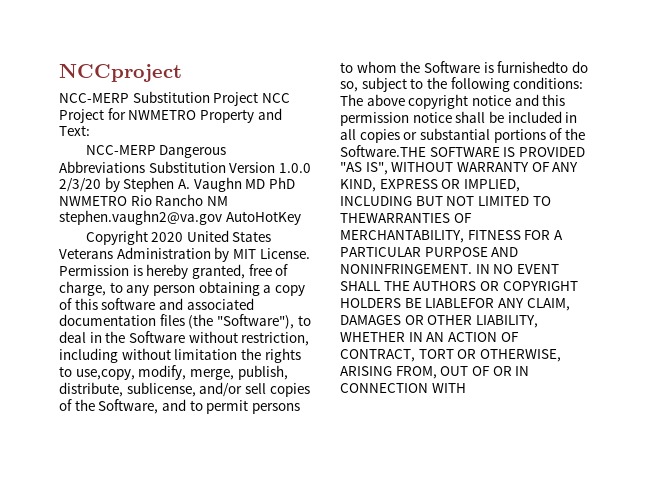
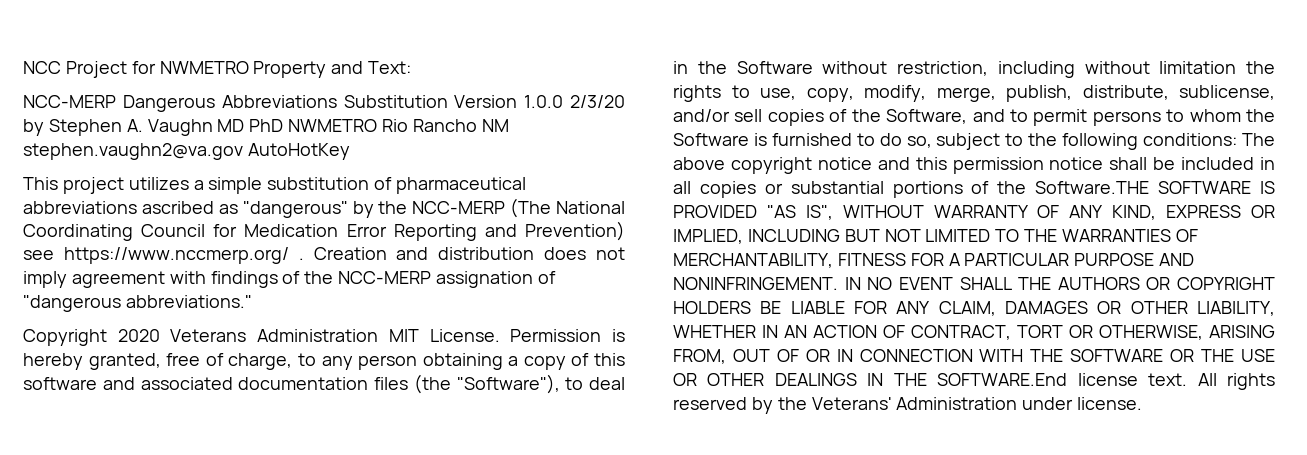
[59,64,182,82] [59,91,259,106] NCCproject // NCC-MERP Substitution Project -> (23, 67) none
(301, 218) none -> [23,177,527,194] [23,198,625,218] [23,221,626,241] [23,247,626,264] [23,271,556,288] [23,295,252,312] // This project utilizes a simple substitution of pharmaceutical abbreviations ascribed as "dangerous" by the NCC-MERP (The National Coordinating Council for Medication Error Reporting and Prevention) see https://www.nccmerp.org/ . Creation and distribution does not imply agreement with findings of the NCC-MERP assignation of "dangerous abbreviations."
[186,230,272,242] United States -> (160, 335) none
[214,247,230,262] by -> (379, 335) none
[75,369,135,380] use,copy, -> [760,88,854,102] use, copy,
[497,61,569,73] furnishedto -> [771,133,875,146] furnished to
[340,213,450,223] THEWARRANTIES -> [1024,229,1172,242] THE WARRANTIES
[425,298,495,308] LIABLEFOR -> [790,301,887,314] LIABLE FOR
(466, 388) none -> [1030,349,1275,362] [673,373,1275,390] [673,397,1143,414] THE SOFTWARE OR THE USE OR OTHER DEALINGS IN THE SOFTWARE.End license text. All rights reserved by the Veterans' Administration under license.

